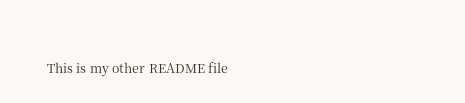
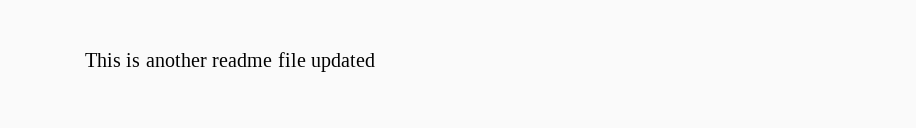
[89,62,228,77] my other README file -> [145,52,375,72] another readme file updated

